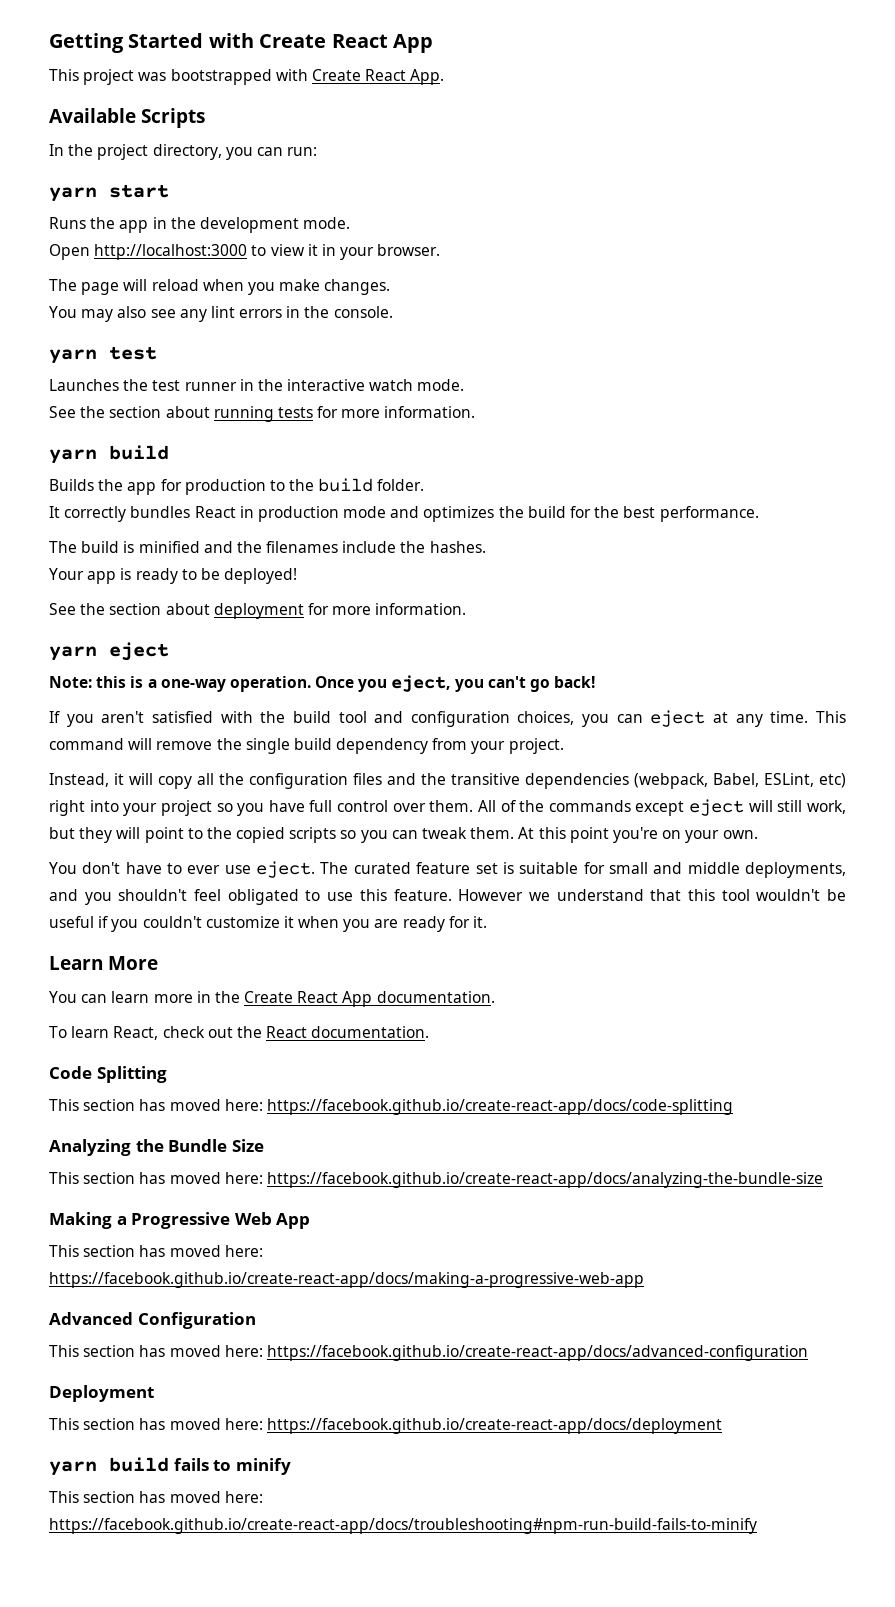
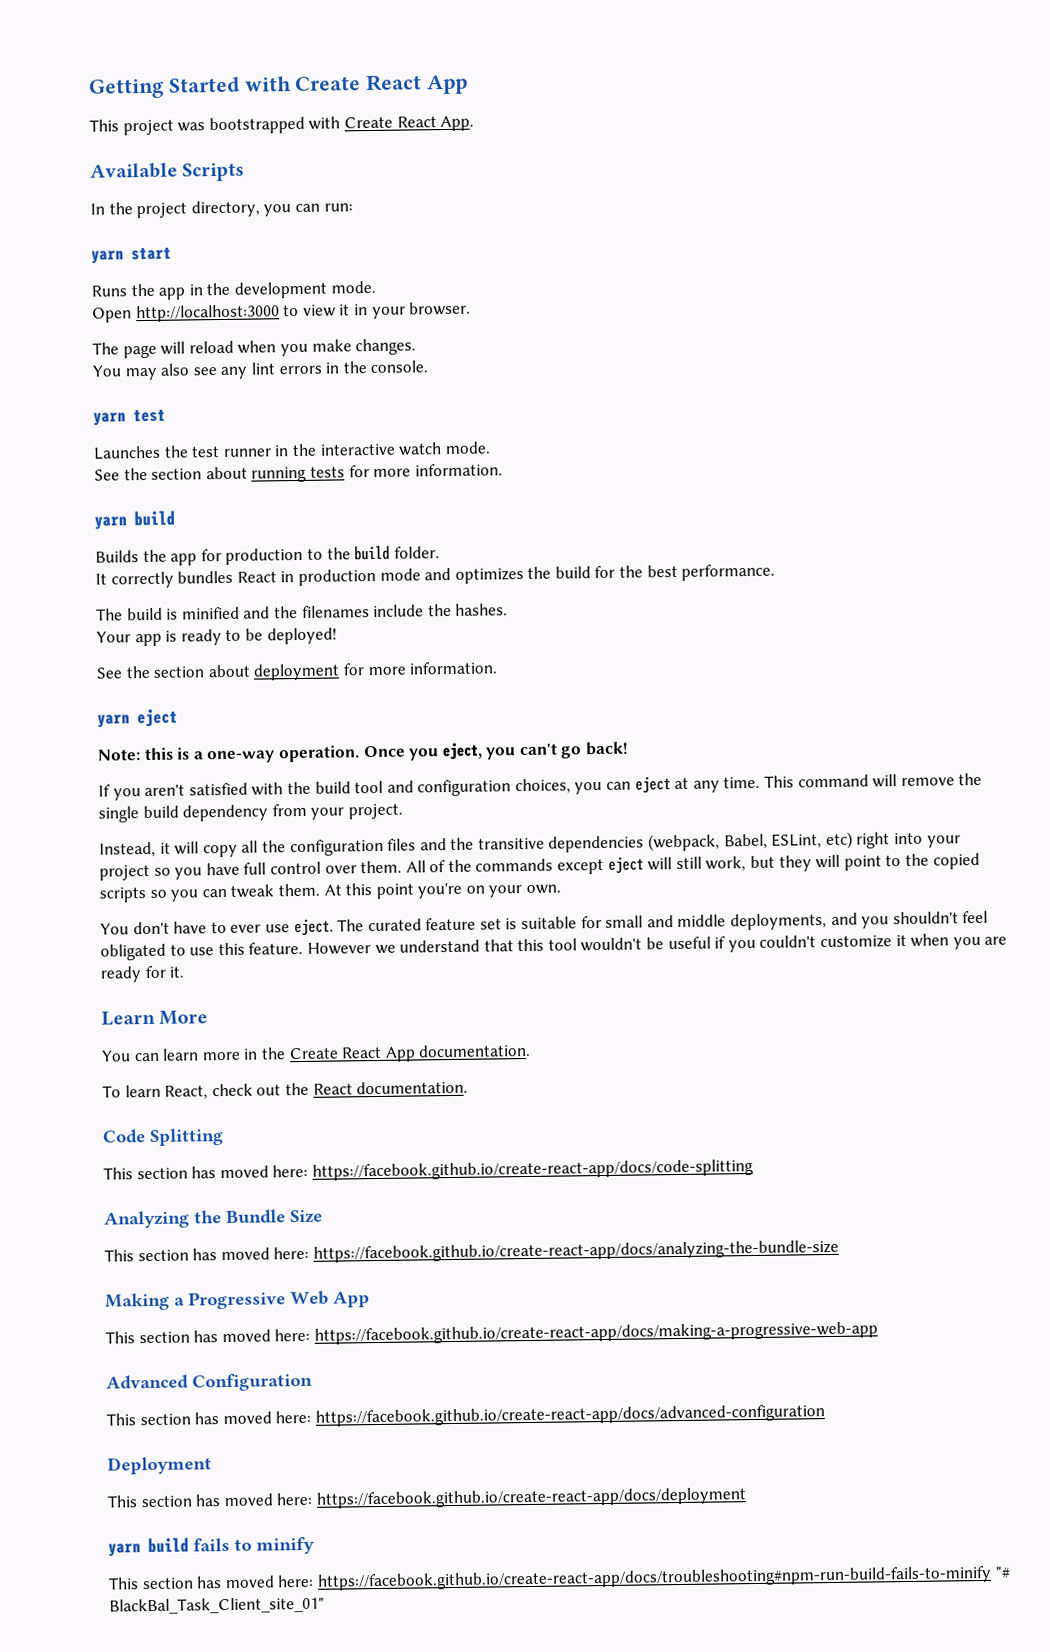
(757, 1526) none -> [994,1566,1011,1578] [109,1596,325,1615] "# BlackBal_Task_Client_site_01"

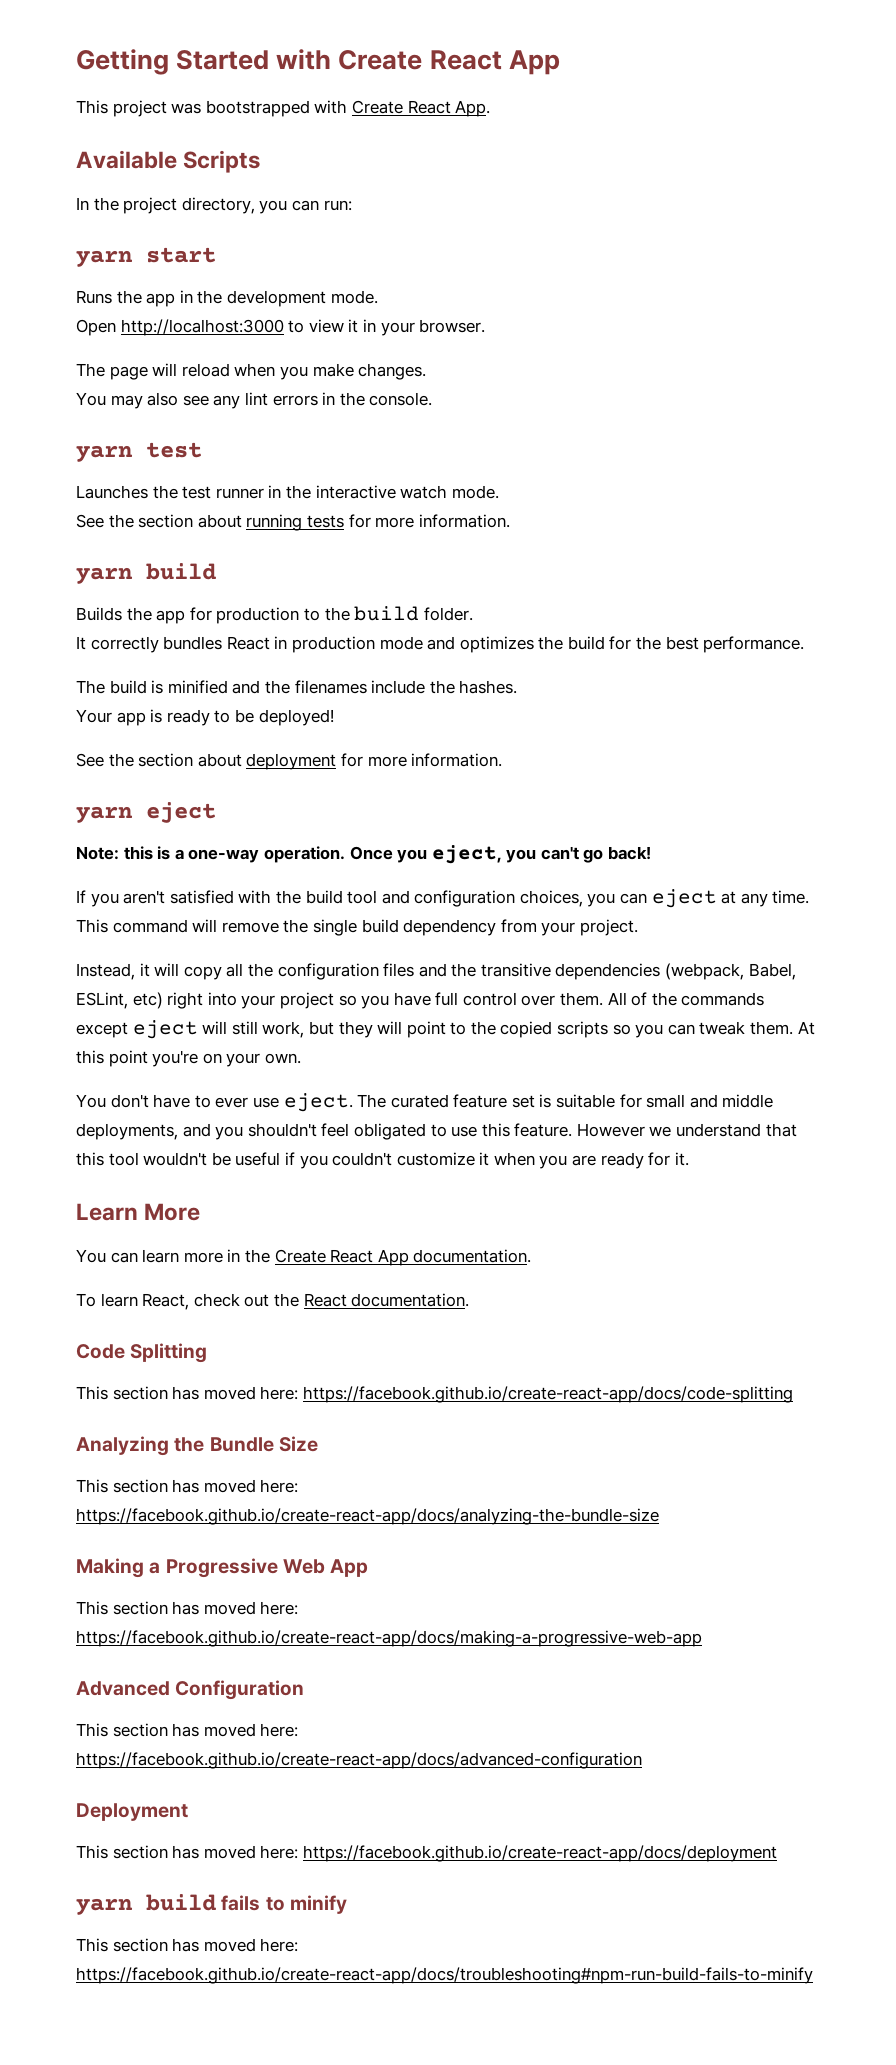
[994,1566,1011,1578] [109,1596,325,1615] "# BlackBal_Task_Client_site_01" -> (813, 1975) none

